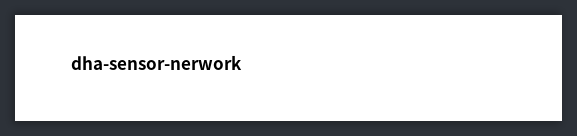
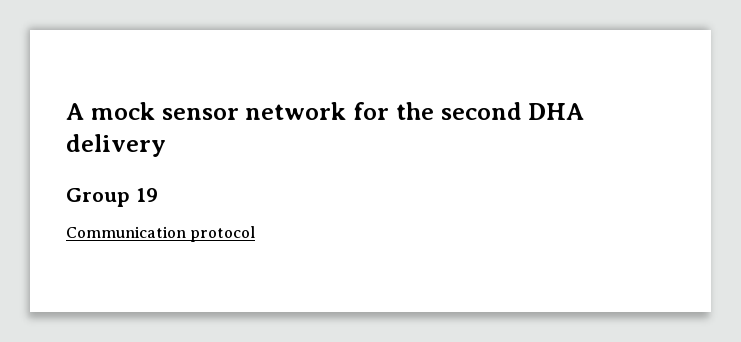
[71,55,242,70] dha-sensor-nerwork -> [66,102,585,120] [66,134,166,157] [66,188,158,207] [66,226,256,242] A mock sensor network for the second DHA delivery // Group 19 // Communication protocol

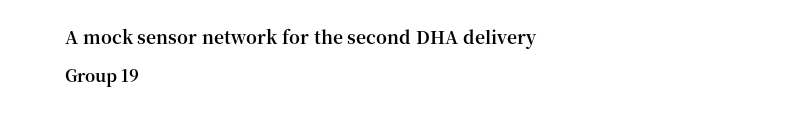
[66,226,256,242] // Communication protocol -> (140, 75) none

